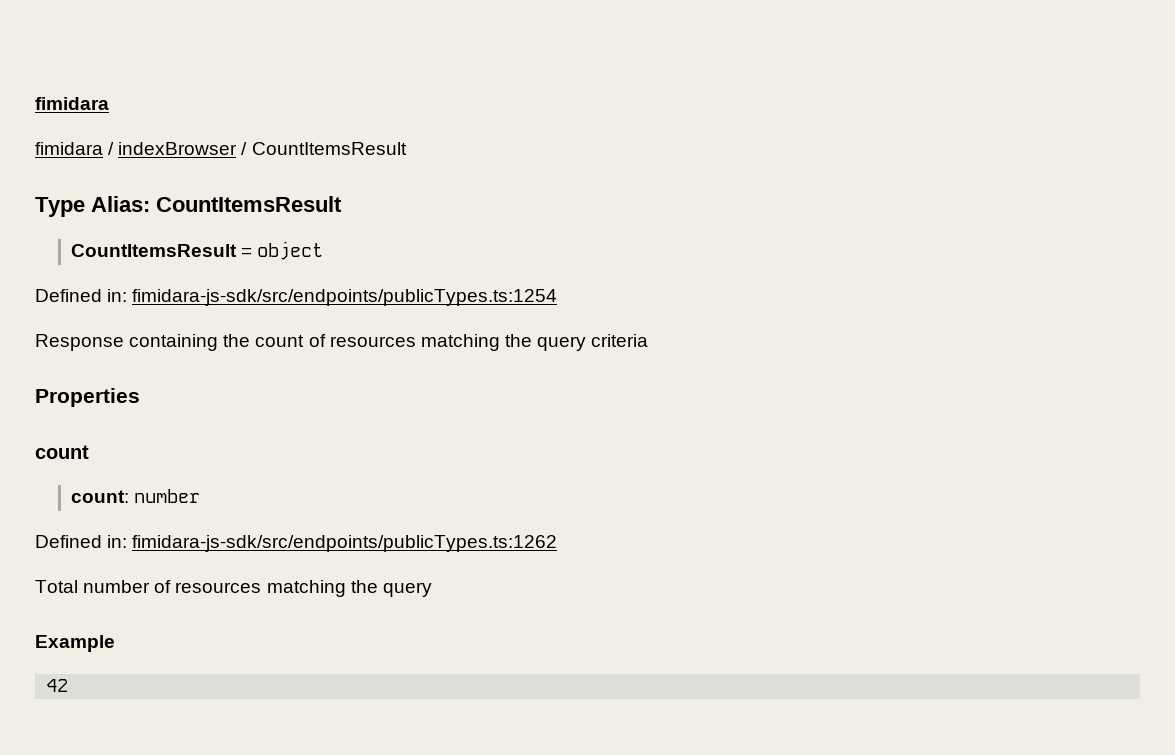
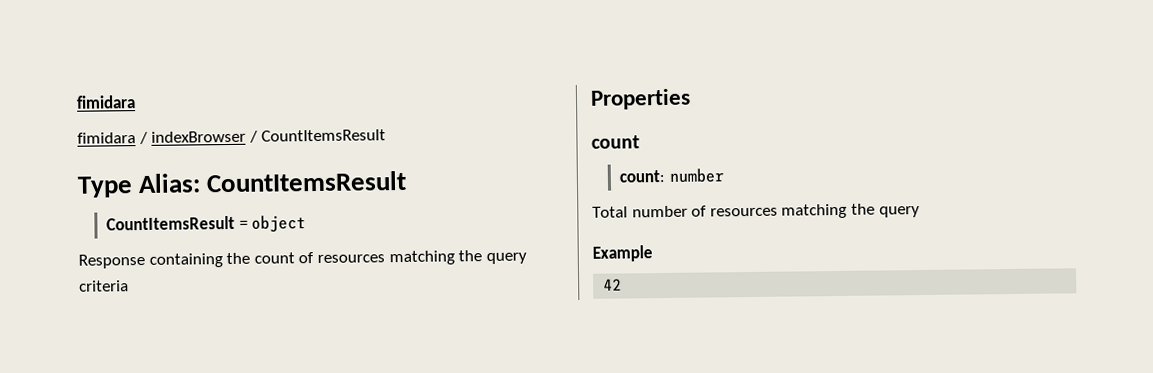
[35,289,558,306] // Defined in: fimidara-js-sdk/src/endpoints/publicTypes.ts:1254 -> (307, 224) none
[35,535,558,552] // Defined in: fimidara-js-sdk/src/endpoints/publicTypes.ts:1262 -> (724, 175) none

